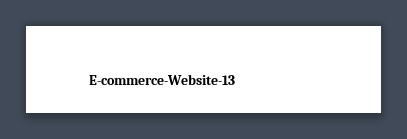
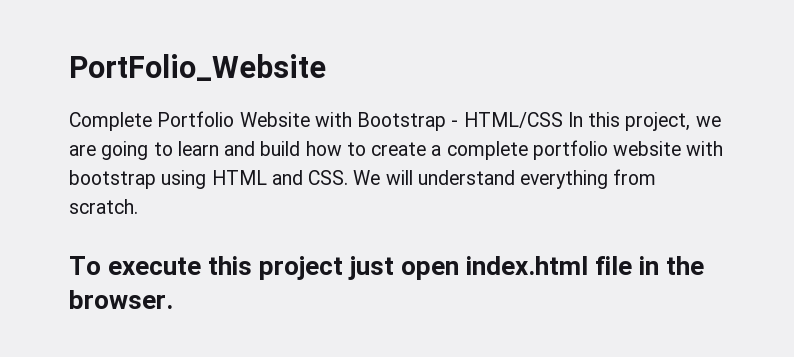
[89,74,235,85] E-commerce-Website-13 -> [69,54,326,81] [69,111,721,131] [69,140,724,160] [69,169,657,189] [69,199,138,214] [69,256,705,280] [69,290,173,309] PortFolio_Website // Complete Portfolio Website with Bootstrap - HTML/CSS In this project, we are going to learn and build how to create a complete portfolio website with bootstrap using HTML and CSS. We will understand everything from scratch. // To execute this project just open index.html file in the browser.

